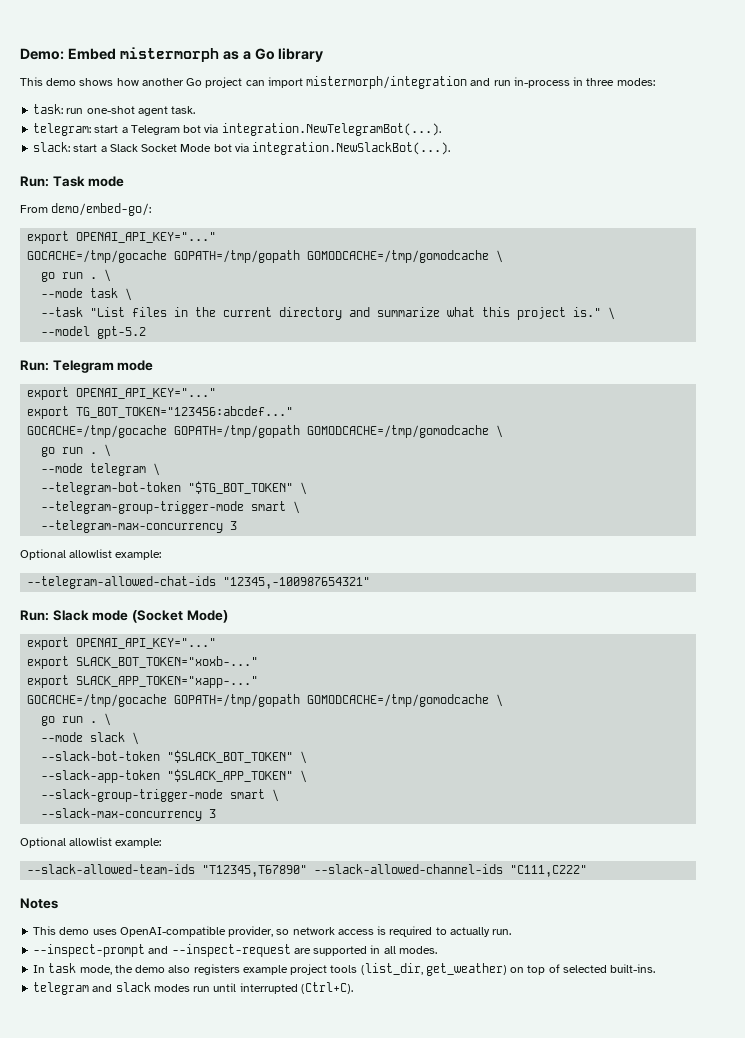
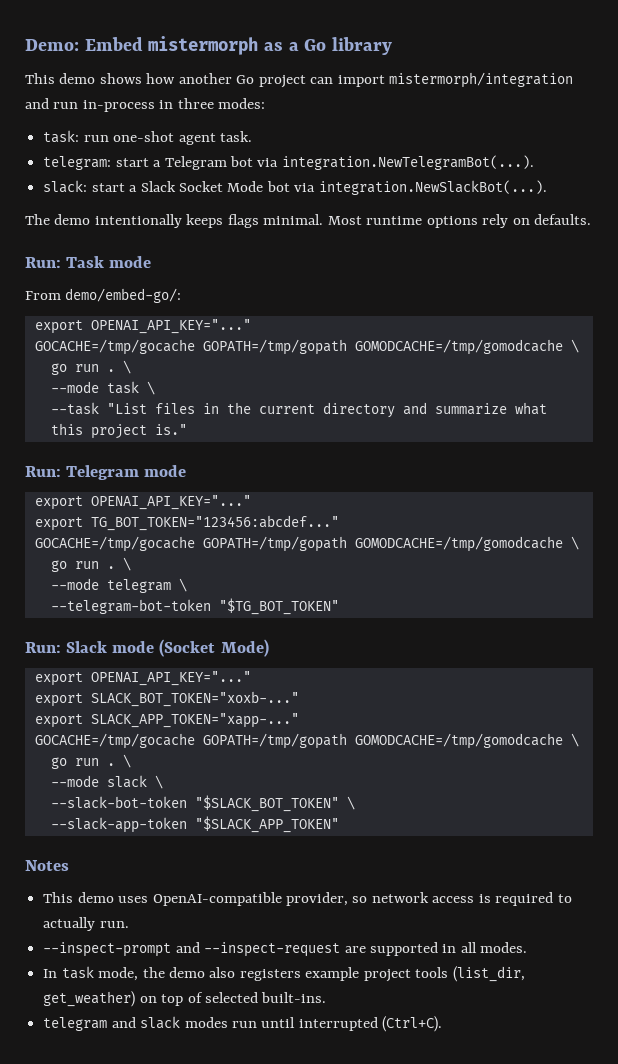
(451, 148) none -> [25,214,592,228] // The demo intentionally keeps flags minimal. Most runtime options rely on defaults.
[608,307,616,320] [41,326,147,339] \ // --model gpt-5.2 -> (187, 429) none
[300,482,308,495] [41,501,301,514] [41,520,238,533] [20,549,162,560] [27,576,371,589] \ // --telegram-group-trigger-mode smart \ // --telegram-max-concurrency 3 // Optional allowlist example: // --telegram-allowed-chat-ids "12345,-100987654321" -> (339, 606) none
[300,770,308,783] [41,789,280,802] [41,808,217,821] [20,837,162,848] [27,864,588,877] \ // --slack-group-trigger-mode smart \ // --slack-max-concurrency 3 // Optional allowlist example: // --slack-allowed-team-ids "T12345,T67890" --slack-allowed-channel-ids "C111,C222" -> (339, 824) none

